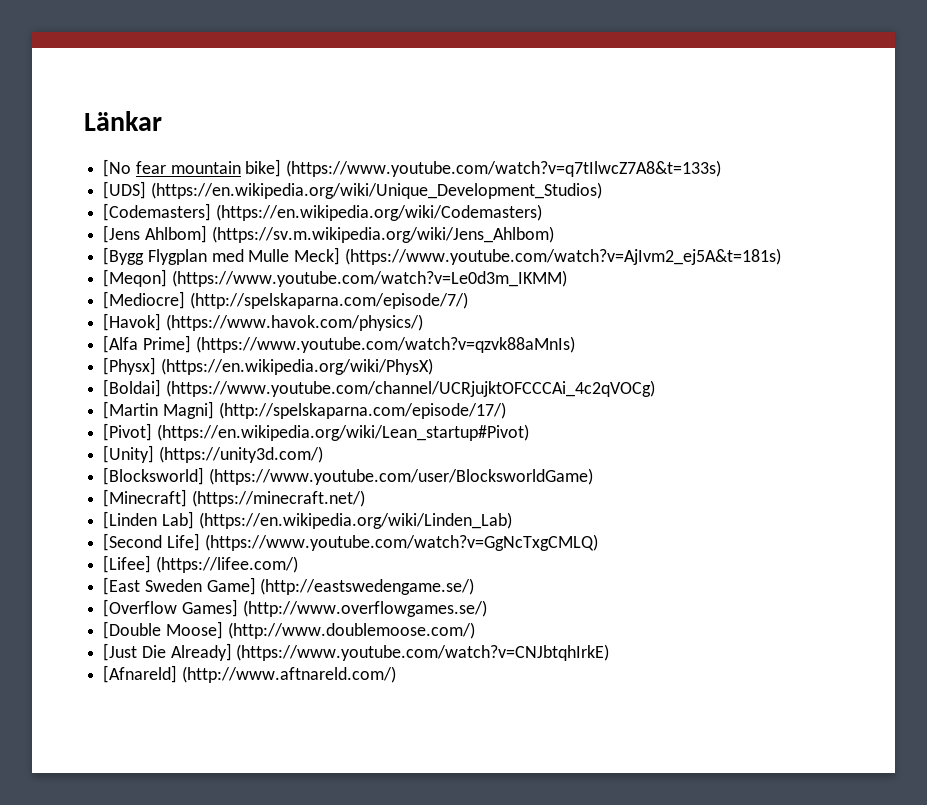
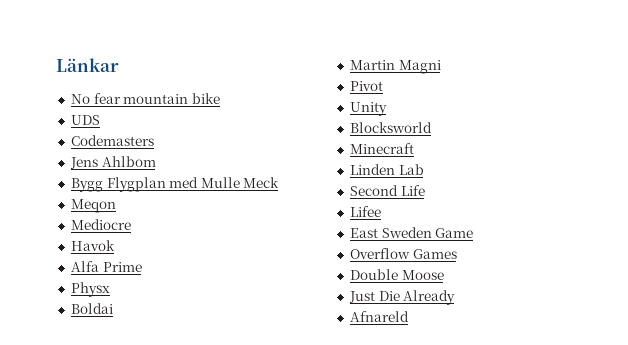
[103,159,132,177] [No -> [70,94,90,104] No
[245,159,722,177] [103,181,602,199] [103,203,542,221] [103,225,554,243] [103,247,781,265] [103,269,567,287] [103,291,468,309] [103,313,423,331] [103,335,575,353] [103,357,433,375] [103,379,655,397] [103,401,506,419] [103,423,529,441] [103,445,323,463] [103,467,593,485] [103,489,365,507] [103,511,512,529] [103,533,598,551] [103,555,298,573] [103,577,475,595] [103,599,487,617] [103,621,475,639] [103,643,610,661] [103,665,396,683] bike] (https://www.youtube.com/watch?v=q7tIlwcZ7A8&t=133s) // [UDS] (https://en.wikipedia.org/wiki/Unique_Development_Studios) // [Codemasters] (https://en.wikipedia.org/wiki/Codemasters) // [Jens Ahlbom] (https://sv.m.wikipedia.org/wiki/Jens_Ahlbom) // [Bygg Flygplan med Mulle Meck] (https://www.youtube.com/watch?v=AjIvm2_ej5A&t=181s) // [Meqon] (https://www.youtube.com/watch?v=Le0d3m_IKMM) // [Mediocre] (http://spelskaparna.com/episode/7/) // [Havok] (https://www.havok.com/physics/) // [Alfa Prime] (https://www.youtube.com/watch?v=qzvk88aMnIs) // [Physx] (https://en.wikipedia.org/wiki/PhysX) // [Boldai] (https://www.youtube.com/channel/UCRjujktOFCCCAi_4c2qVOCg) // [Martin Magni] (http://spelskaparna.com/episode/17/) // [Pivot] (https://en.wikipedia.org/wiki/Lean_startup#Pivot) // [Unity] (https://unity3d.com/) // [Blocksworld] (https://www.youtube.com/user/BlocksworldGame) // [Minecraft] (https://minecraft.net/) // [Linden Lab] (https://en.wikipedia.org/wiki/Linden_Lab) // [Second Life] (https://www.youtube.com/watch?v=GgNcTxgCMLQ) // [Lifee] (https://lifee.com/) // [East Sweden Game] (http://eastswedengame.se/) // [Overflow Games] (http://www.overflowgames.se/) // [Double Moose] (http://www.doublemoose.com/) // [Just Die Already] (https://www.youtube.com/watch?v=CNJbtqhIrkE) // [Afnareld] (http://www.aftnareld.com/) -> [191,93,220,104] [70,115,100,125] [70,135,154,146] [69,156,156,169] [70,177,280,192] [70,199,116,213] [70,219,131,230] [70,240,115,251] [70,261,142,272] [70,282,110,297] [70,303,113,314] [349,60,441,74] [349,81,383,91] [349,102,387,116] [349,122,432,133] [349,143,414,154] [349,164,424,175] [349,185,425,196] [349,206,381,217] [349,227,474,238] [349,248,457,259] [349,269,444,280] [348,290,456,305] [349,311,409,322] bike // UDS // Codemasters // Jens Ahlbom // Bygg Flygplan med Mulle Meck // Meqon // Mediocre // Havok // Alfa Prime // Physx // Boldai // Martin Magni // Pivot // Unity // Blocksworld // Minecraft // Linden Lab // Second Life // Lifee // East Sweden Game // Overflow Games // Double Moose // Just Die Already // Afnareld

